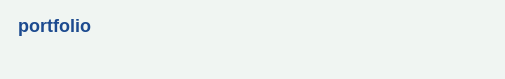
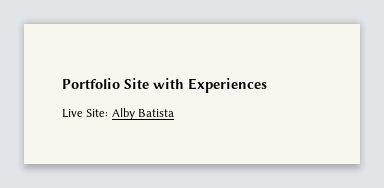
[18,19,91,36] portfolio -> [62,78,267,93] [62,108,175,120] Portfolio Site with Experiences // Live Site: Alby Batista

